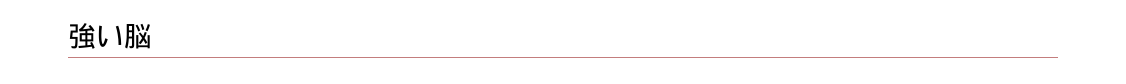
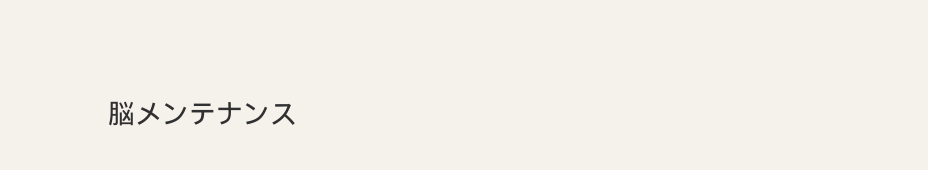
[68,23,152,49] 強い脳 -> [108,101,297,126] 脳メンテナンス

